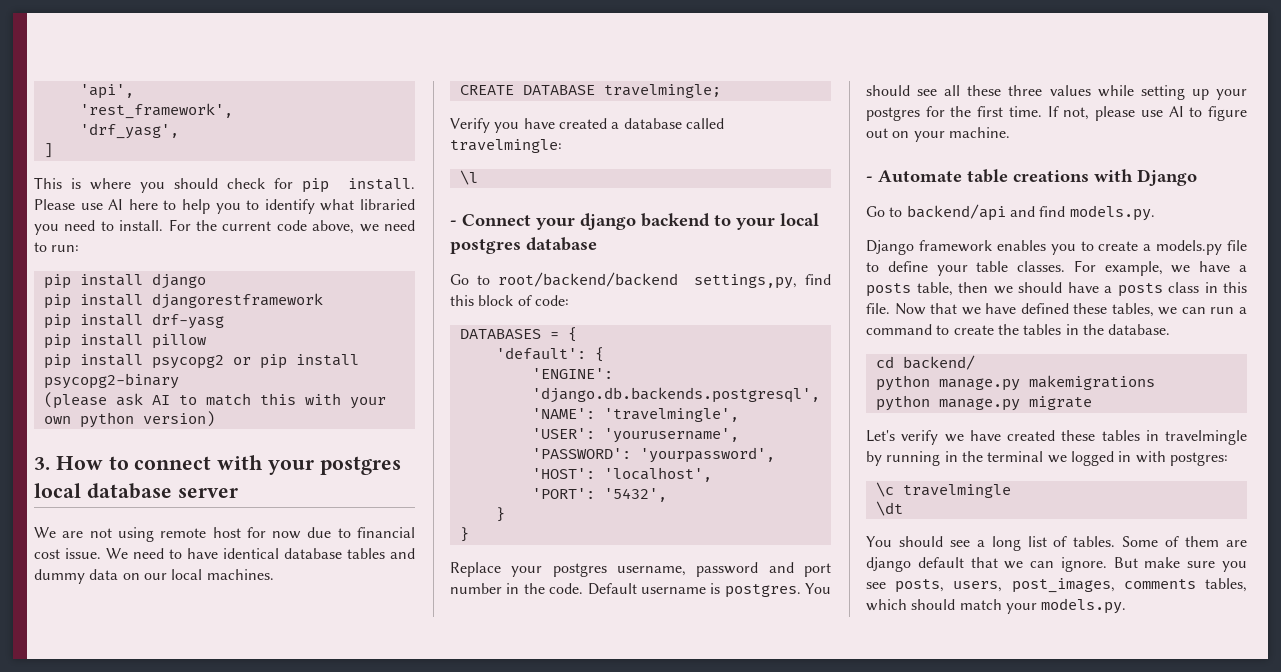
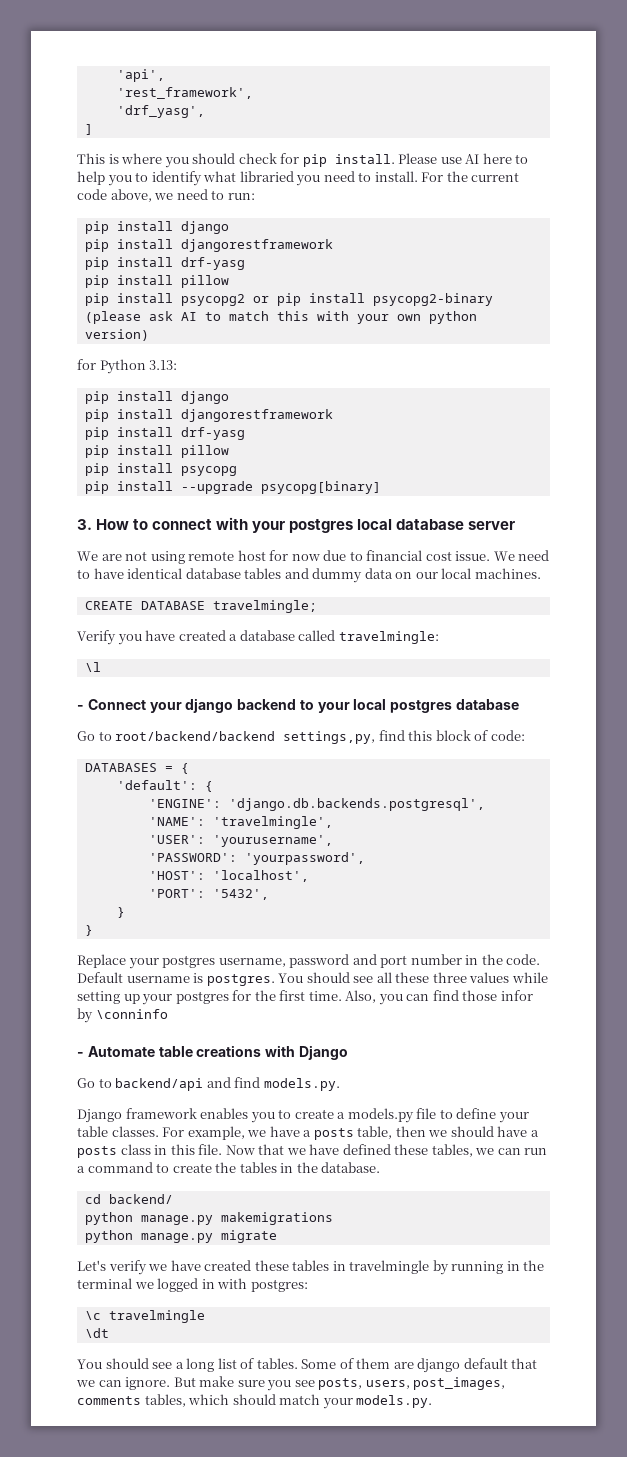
(215, 419) none -> [77,359,178,374] [84,391,229,404] [84,409,333,422] [84,427,245,440] [84,445,229,458] [84,463,237,476] [84,481,381,494] // for Python 3.13: // pip install django // pip install djangorestframework // pip install drf-yasg // pip install pillow // pip install psycopg // pip install --upgrade psycopg[binary]
[1047,106,1247,121] [866,127,1010,142] If not, please use AI to figure out on your machine. -> [345,990,533,1005] [77,1008,168,1023] Also, you can find those infor by \conninfo

